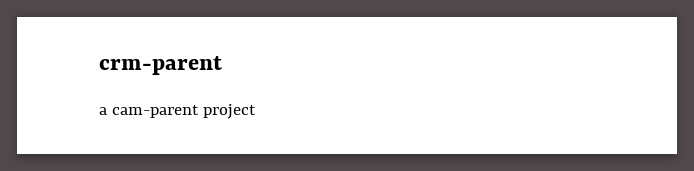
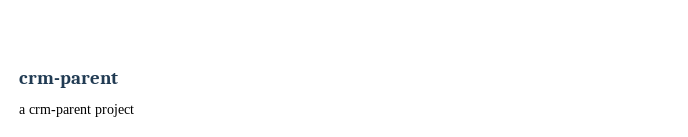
[111,105,199,118] cam-parent -> [29,105,91,117] crm-parent

